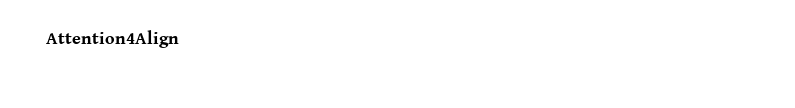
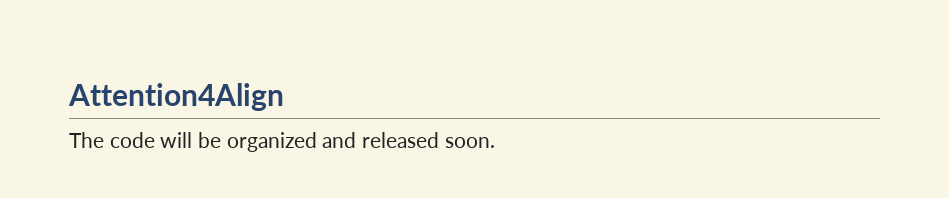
(179, 39) none -> [69,132,495,152] // The code will be organized and released soon.

